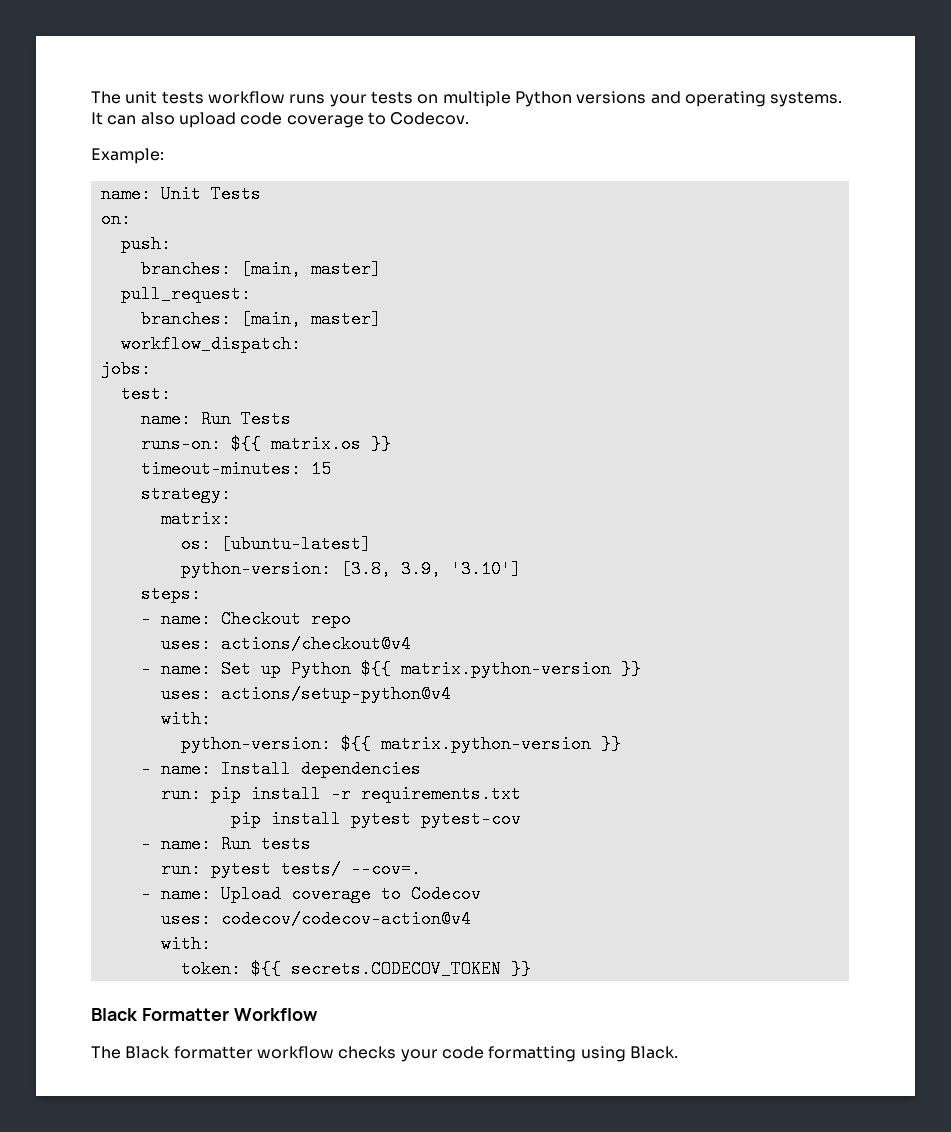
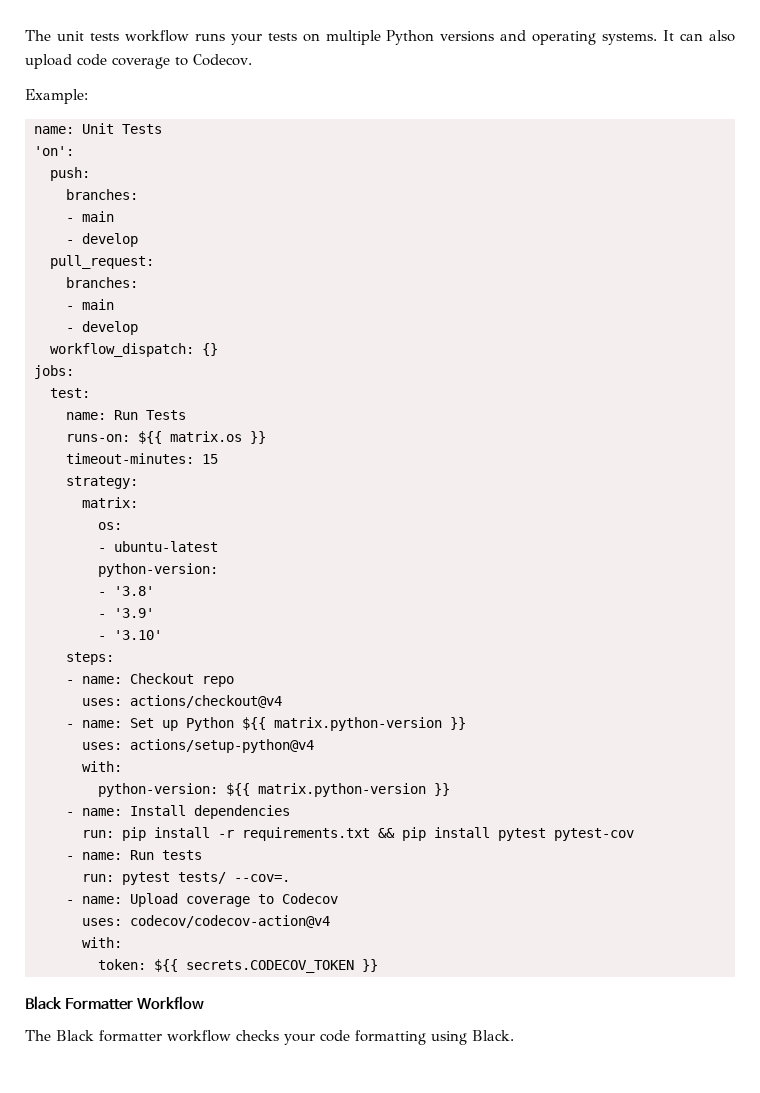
[100,210,131,228] on: -> [34,146,74,156] 'on':
[240,260,381,278] [120,285,251,303] [140,310,381,328] [main, master] // pull_request: // branches: [main, master] -> [66,211,114,222] [66,233,138,247] [50,255,154,269] [66,277,138,288] [66,299,114,310] [66,321,138,335] // - main // - develop // pull_request: // branches: // - main // - develop
(301, 344) none -> [202,343,218,356] {}
[220,535,371,553] [180,560,521,578] [ubuntu-latest] // python-version: [3.8, 3.9, '3.10'] -> [98,541,218,552] [98,563,218,577] [98,586,154,596] [98,608,154,618] [98,630,162,640] // - ubuntu-latest // python-version: // - '3.8' // - '3.9' // - '3.10'
(521, 794) // -> [378,828,395,838] &&

